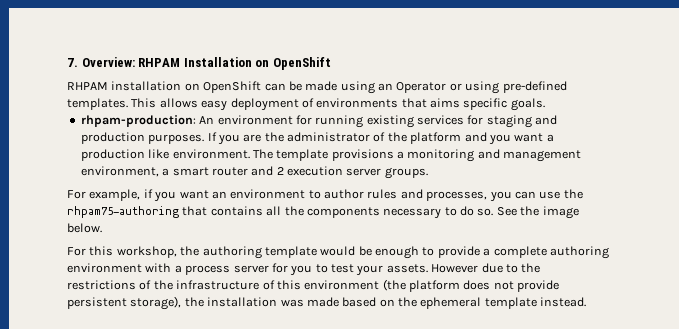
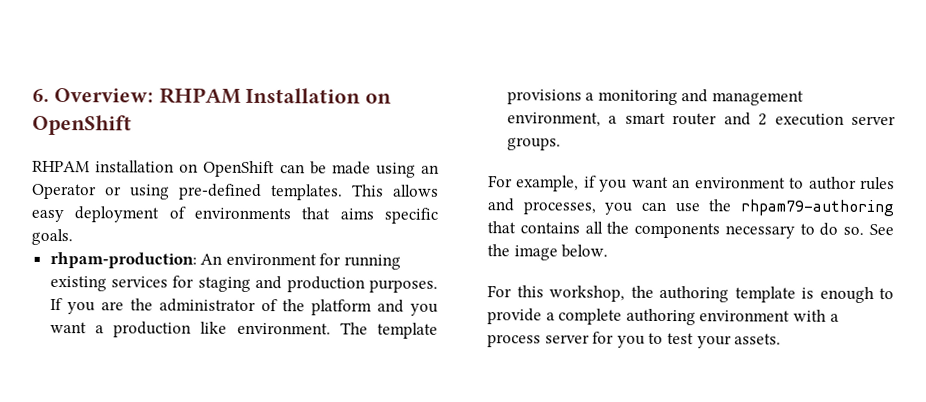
[67,58,78,67] 7. -> [32,88,49,102] 6.
[67,206,179,218] rhpam75-authoring -> [740,199,895,217] rhpam79-authoring
[320,246,372,256] would be -> [801,287,814,299] is
[431,263,541,273] [67,279,560,292] [67,296,587,310] However due to the restrictions of the infrastructure of this environment (the platform does not provide persistent storage), the installation was made based on the ephemeral template instead. -> (782, 339) none

